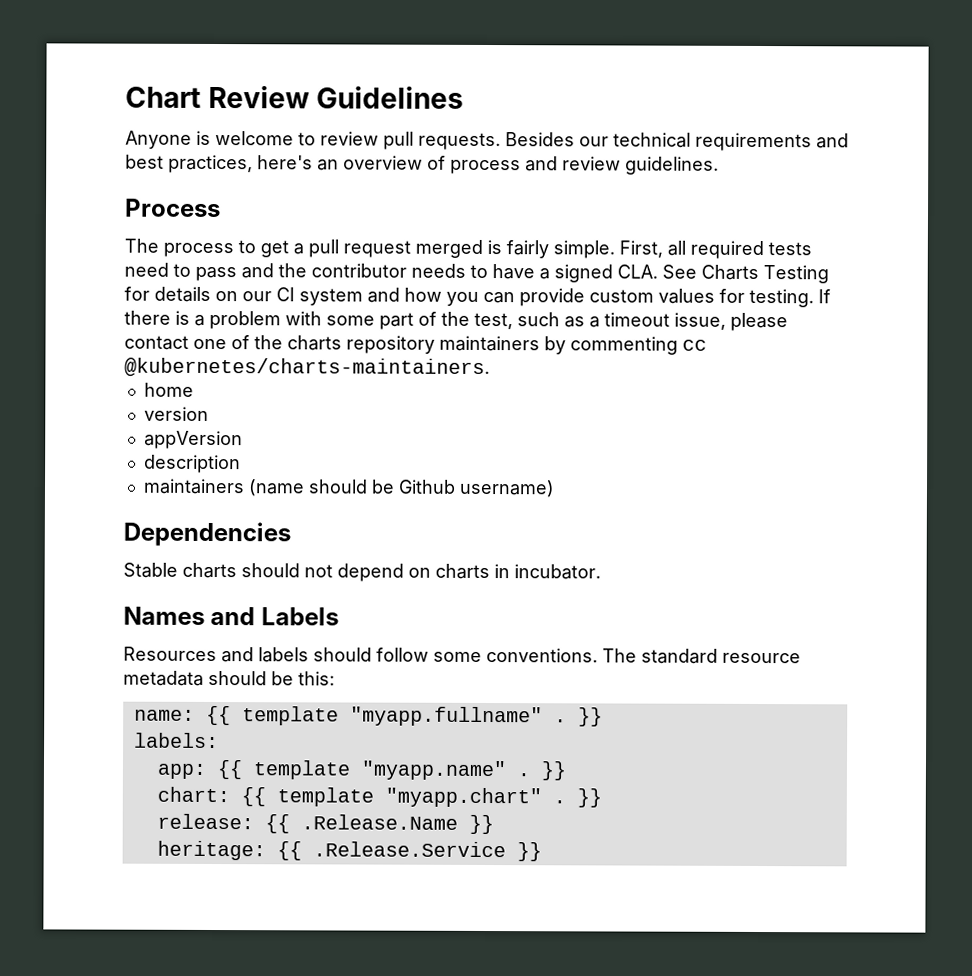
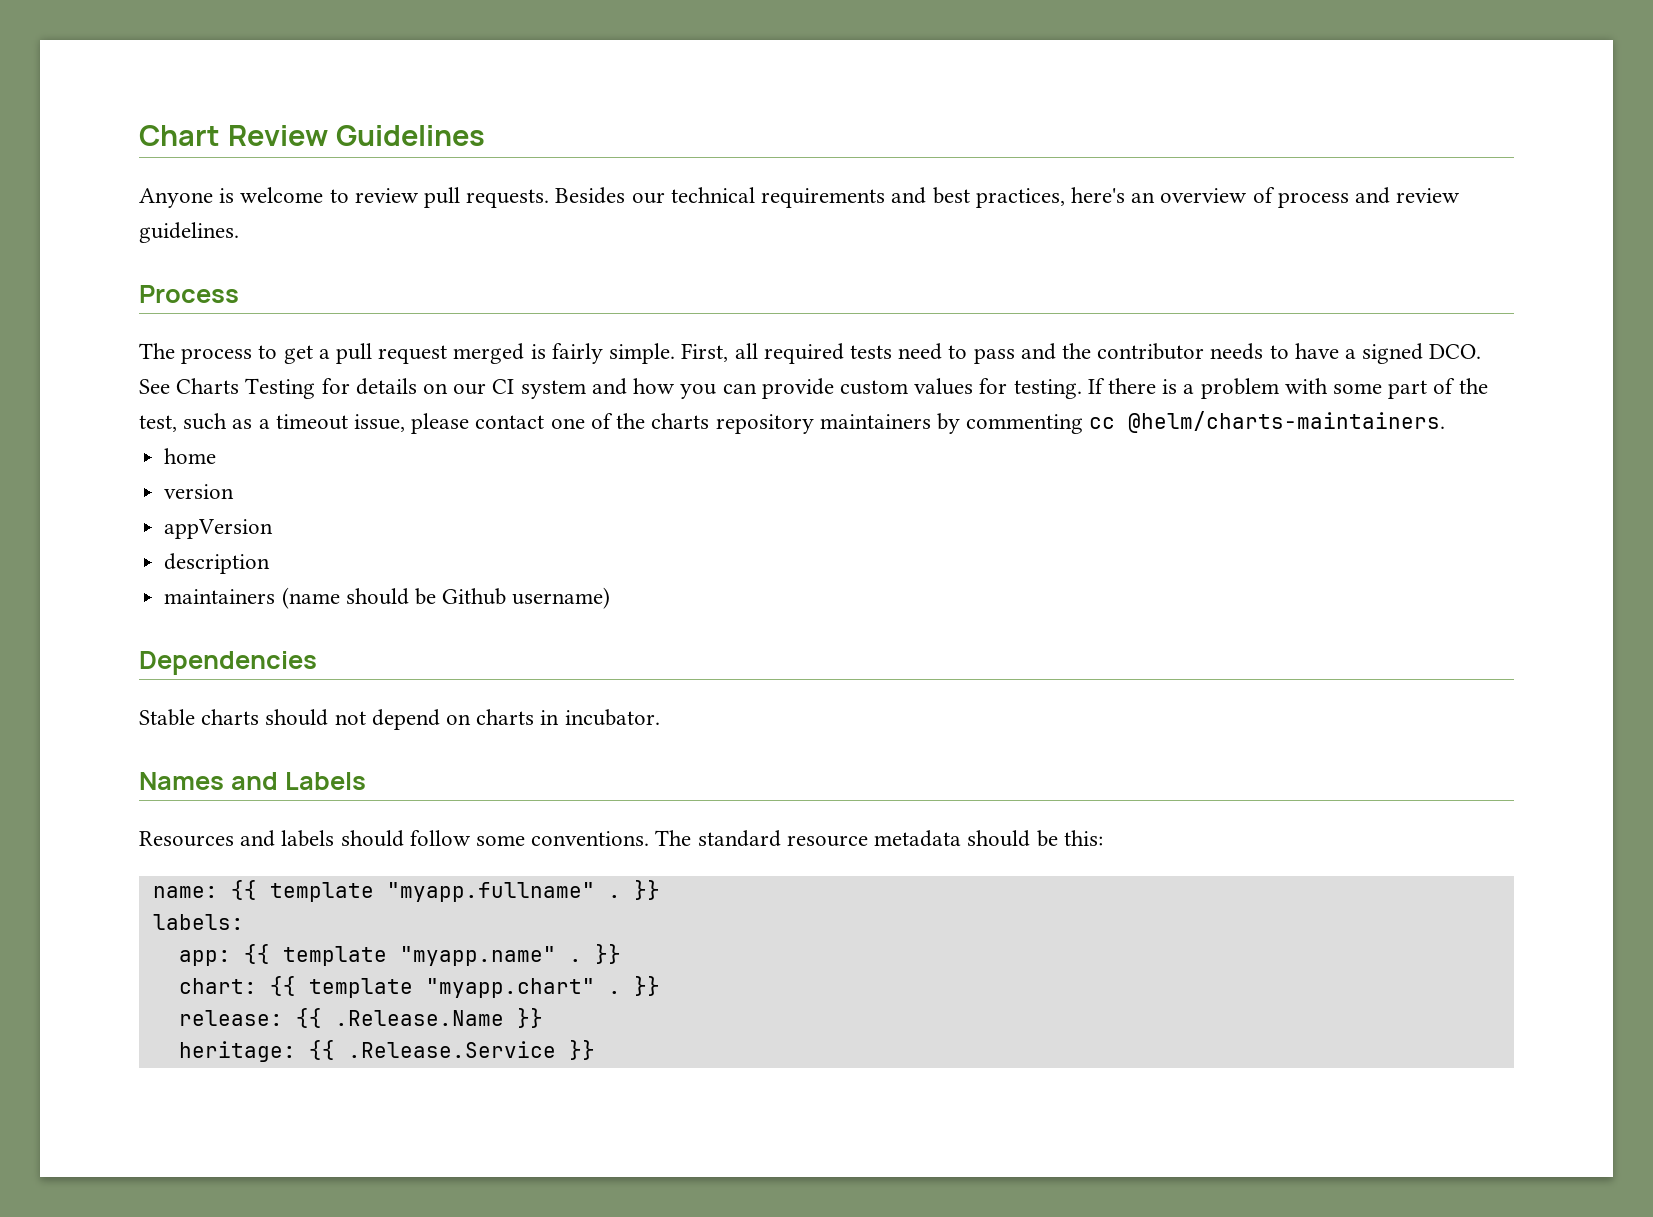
[617,264,658,279] CLA. -> [1429,344,1482,359] DCO.
[124,357,490,379] @kubernetes/charts-maintainers. -> [1128,411,1446,433] @helm/charts-maintainers.

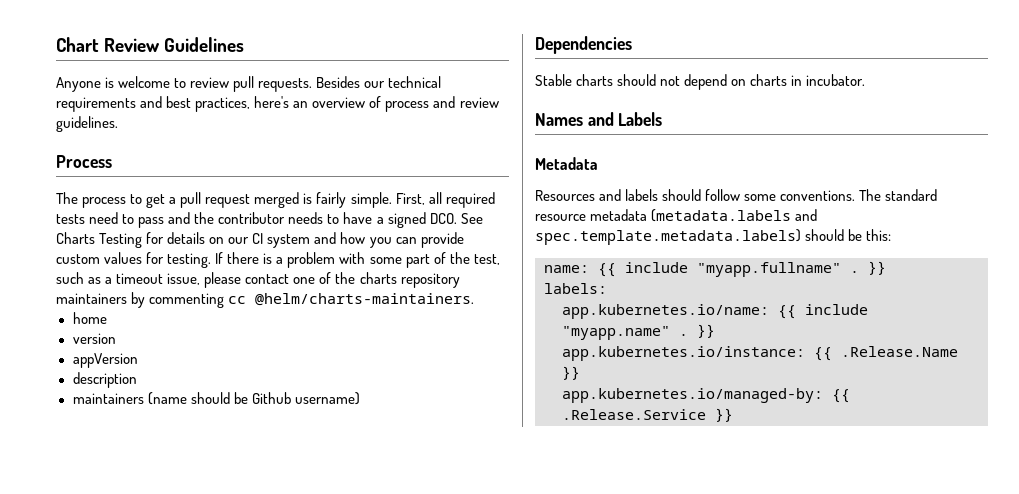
(366, 781) none -> [535,157,598,170] // Metadata
(962, 838) none -> [651,209,818,222] [535,229,801,245] (metadata.labels and spec.template.metadata.labels)
[269,882,374,902] template -> [625,262,688,273] include
[178,944,387,966] app: {{ template -> [562,304,868,319] app.kubernetes.io/name: {{ include
[178,976,660,998] [178,1010,283,1026] chart: {{ template "myapp.chart" . }} // release: -> [562,346,805,361] app.kubernetes.io/instance:
[178,1041,296,1062] heritage: -> [562,388,823,403] app.kubernetes.io/managed-by:

